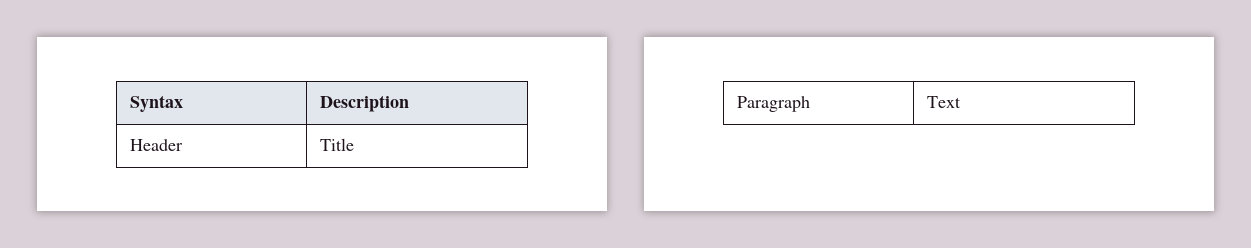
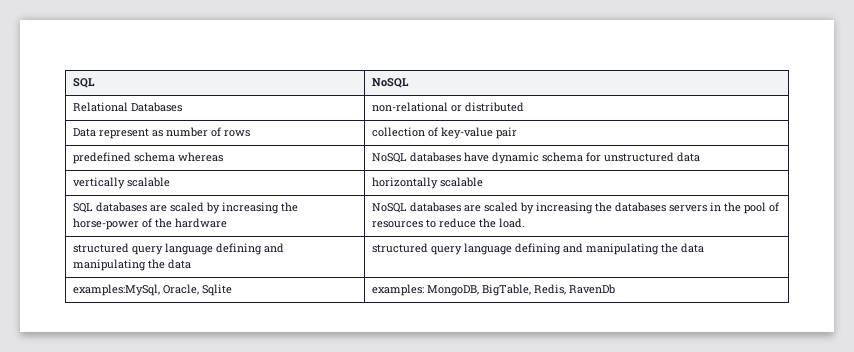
[129,95,183,112] [319,95,409,112] [129,139,183,151] [319,138,354,151] [736,96,810,112] [926,96,961,108] Syntax | Description // Header | Title // Paragraph | Text -> [72,78,95,88] [371,78,409,88] [72,102,182,112] [371,102,524,112] [72,127,250,139] [371,127,517,139] [72,152,223,164] [371,152,700,164] [72,177,170,189] [371,177,483,189] [72,202,298,214] [72,218,227,230] [371,202,779,214] [371,218,525,228] [72,243,284,255] [72,259,191,271] [371,243,704,255] [72,284,232,296] [371,284,615,296] SQL | NoSQL // Relational Databases | non-relational or distributed // Data represent as number of rows | collection of key-value pair // predefined schema whereas | NoSQL databases have dynamic schema for unstructured data // vertically scalable | horizontally scalable // SQL databases are scaled by increasing the horse-power of the hardware | NoSQL databases are scaled by increasing the databases servers in the pool of resources to reduce the load. // structured query language defining and manipulating the data | structured query language defining and manipulating the data // examples:MySql, Oracle, Sqlite | examples: MongoDB, BigTable, Redis, RavenDb

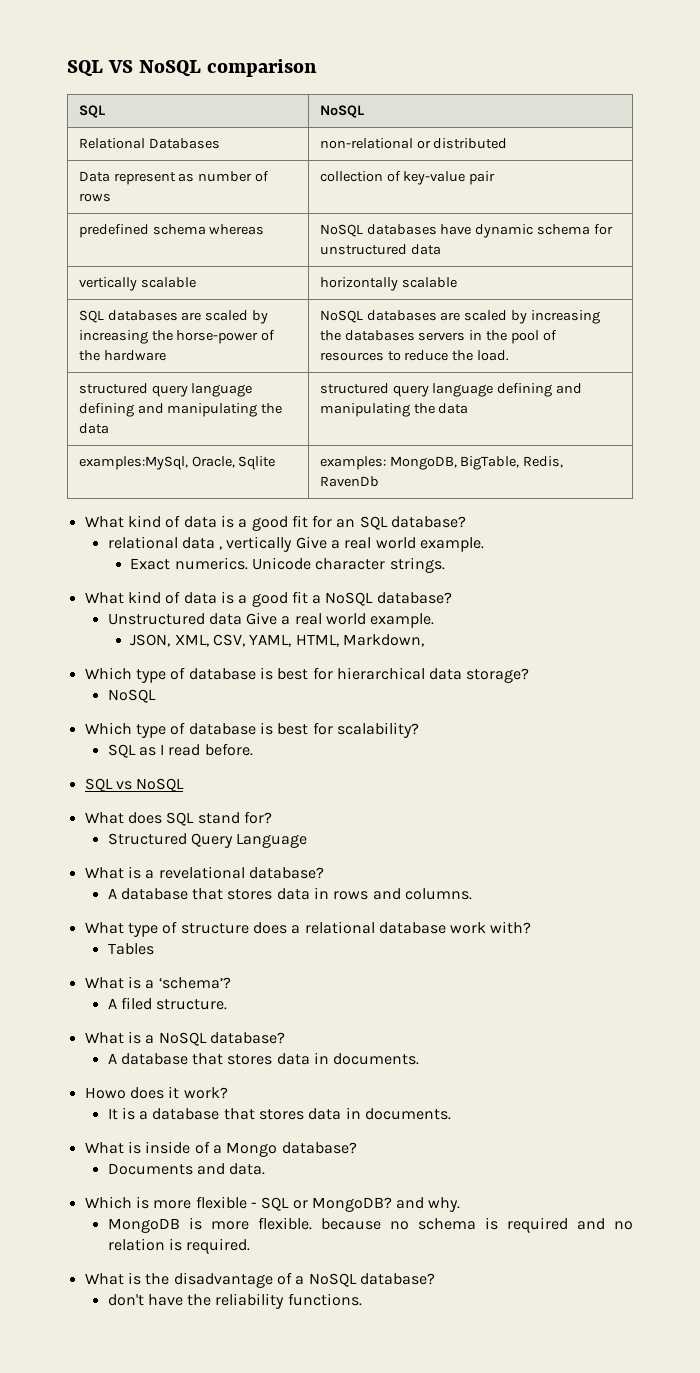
[72,78,95,88] SQL -> [67,59,318,77] [78,105,105,118] SQL VS NoSQL comparison // SQL
(615, 289) none -> [84,515,467,531] [107,536,485,552] [130,557,445,573] [84,591,452,607] [107,612,435,628] [130,634,425,647] [84,667,530,683] [107,689,156,703] [84,722,419,738] [107,743,253,758] [84,778,185,792] [84,811,272,826] [107,833,308,848] [84,866,324,879] [107,887,473,900] [84,921,532,937] [107,943,154,955] [84,976,231,989] [107,997,228,1010] [84,1031,285,1046] [107,1052,420,1065] [84,1086,228,1099] [107,1107,452,1120] [84,1141,357,1157] [107,1163,266,1175] [84,1196,461,1212] [107,1217,633,1233] [107,1238,251,1254] [84,1272,435,1288] [107,1293,362,1309] // What kind of data is a good fit for an SQL database? // relational data , vertically Give a real world example. // Exact numerics. Unicode character strings. // What kind of data is a good fit a NoSQL database? // Unstructured data Give a real world example. // JSON, XML, CSV, YAML, HTML, Markdown, // Which type of database is best for hierarchical data storage? // NoSQL // Which type of database is best for scalability? // SQL as I read before. // SQL vs NoSQL // What does SQL stand for? // Structured Query Language // What is a revelational database? // A database that stores data in rows and columns. // What type of structure does a relational database work with? // Tables // What is a ‘schema’? // A filed structure. // What is a NoSQL database? // A database that stores data in documents. // Howo does it work? // It is a database that stores data in documents. // What is inside of a Mongo database? // Documents and data. // Which is more flexible - SQL or MongoDB? and why. // MongoDB is more flexible. because no schema is required and no relation is required. // What is the disadvantage of a NoSQL database? // don't have the reliability functions.

